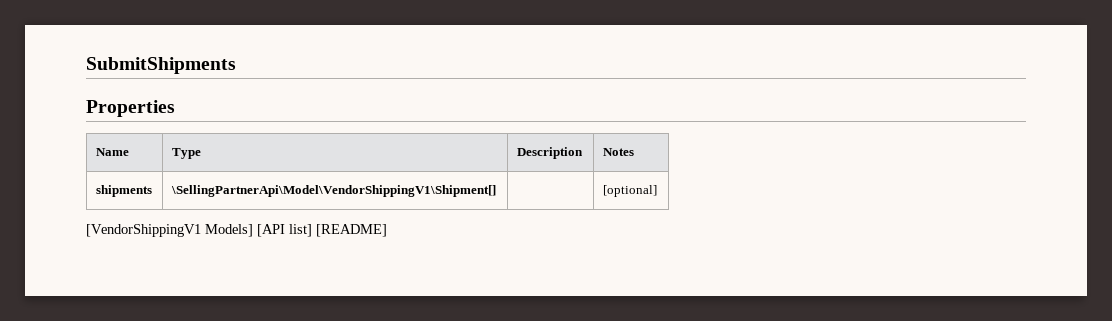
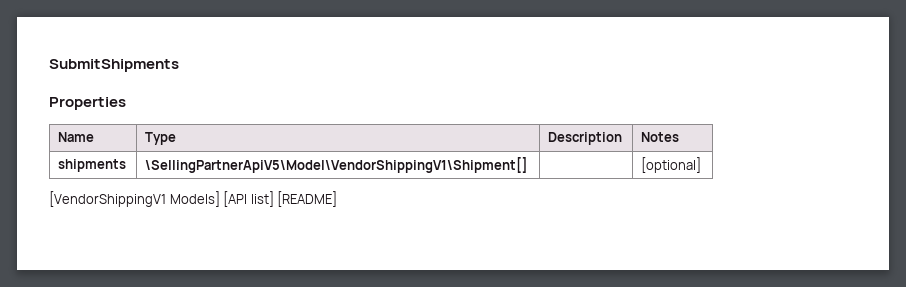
[170,185,496,197] \SellingPartnerApi\Model\VendorShippingV1\Shipment[] -> [145,157,529,173] \SellingPartnerApiV5\Model\VendorShippingV1\Shipment[]

